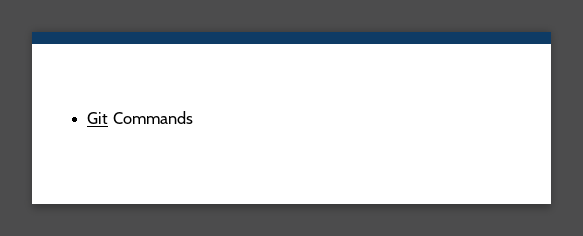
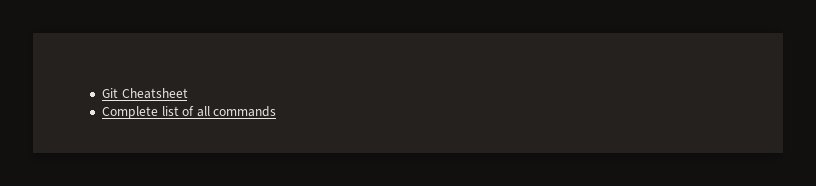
[112,111,193,124] Commands -> [121,88,188,99] [101,106,277,119] Cheatsheet // Complete list of all commands

